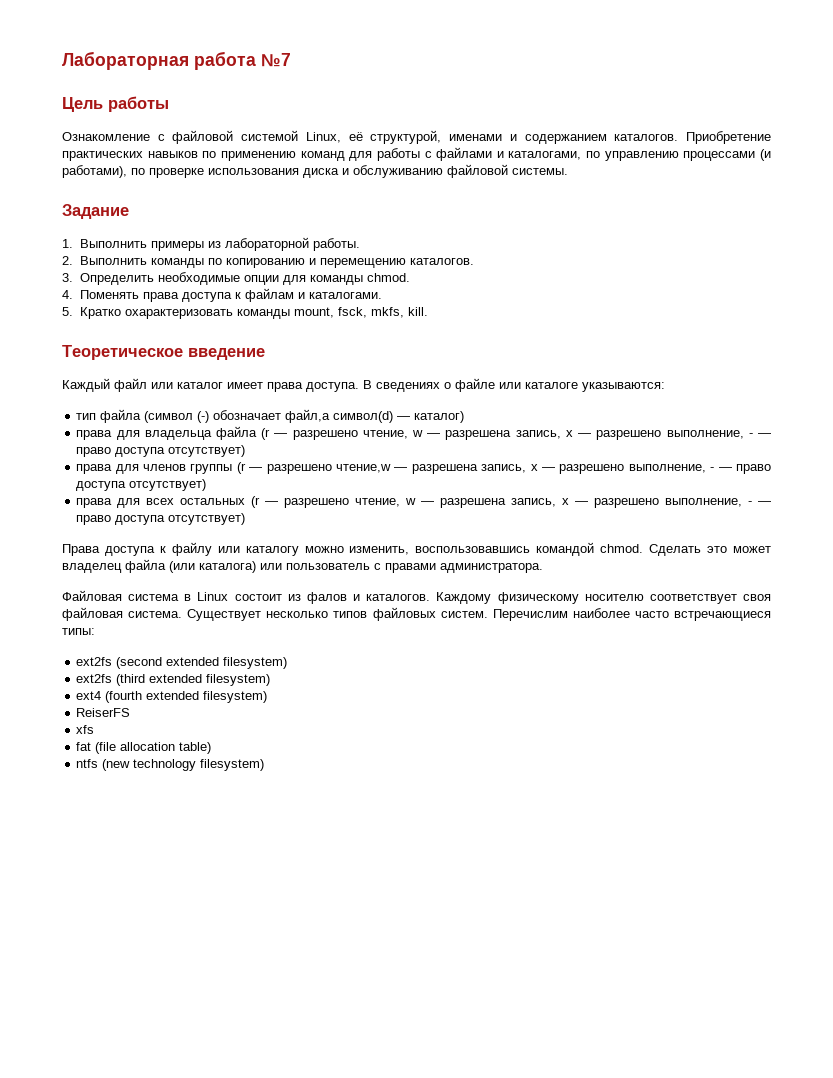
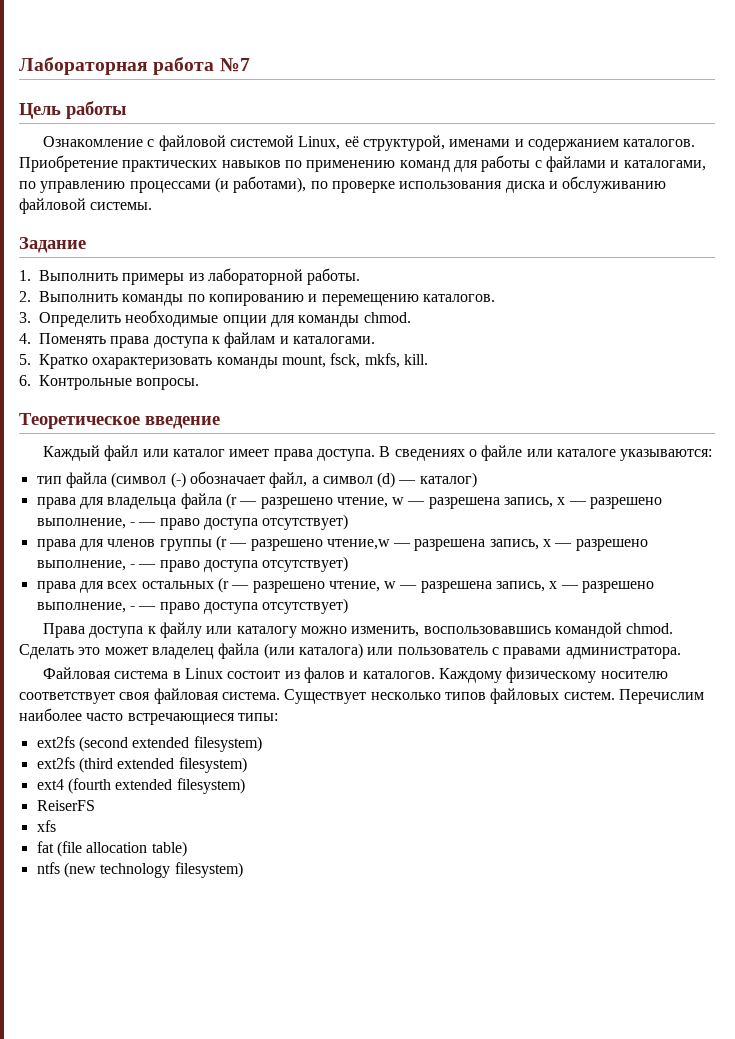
(428, 311) none -> [19,375,200,390] // 6. Контрольные вопросы.
[285,409,394,423] файл,а символ(d) -> [269,472,396,488] файл, а символ (d)

